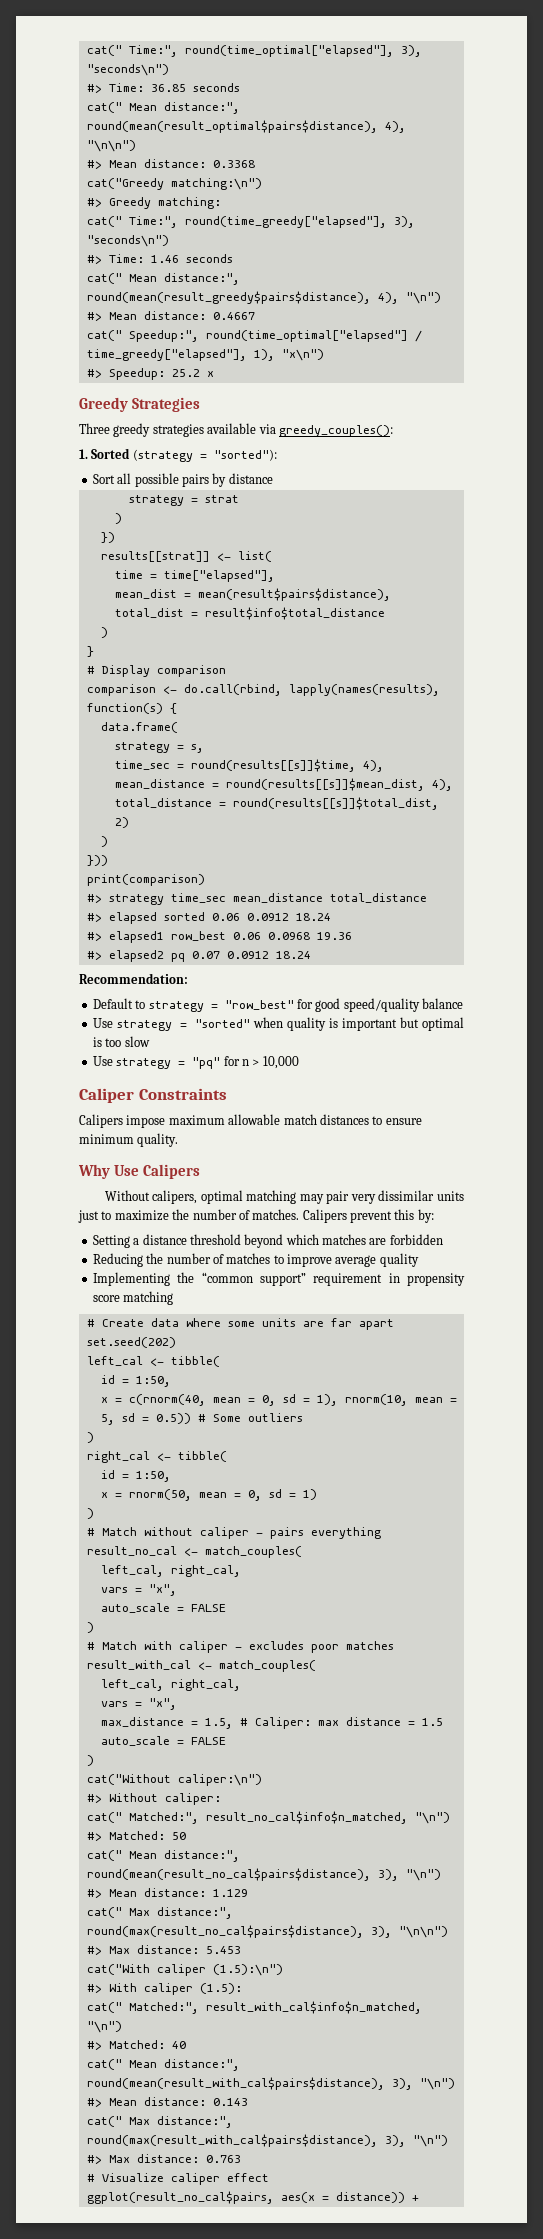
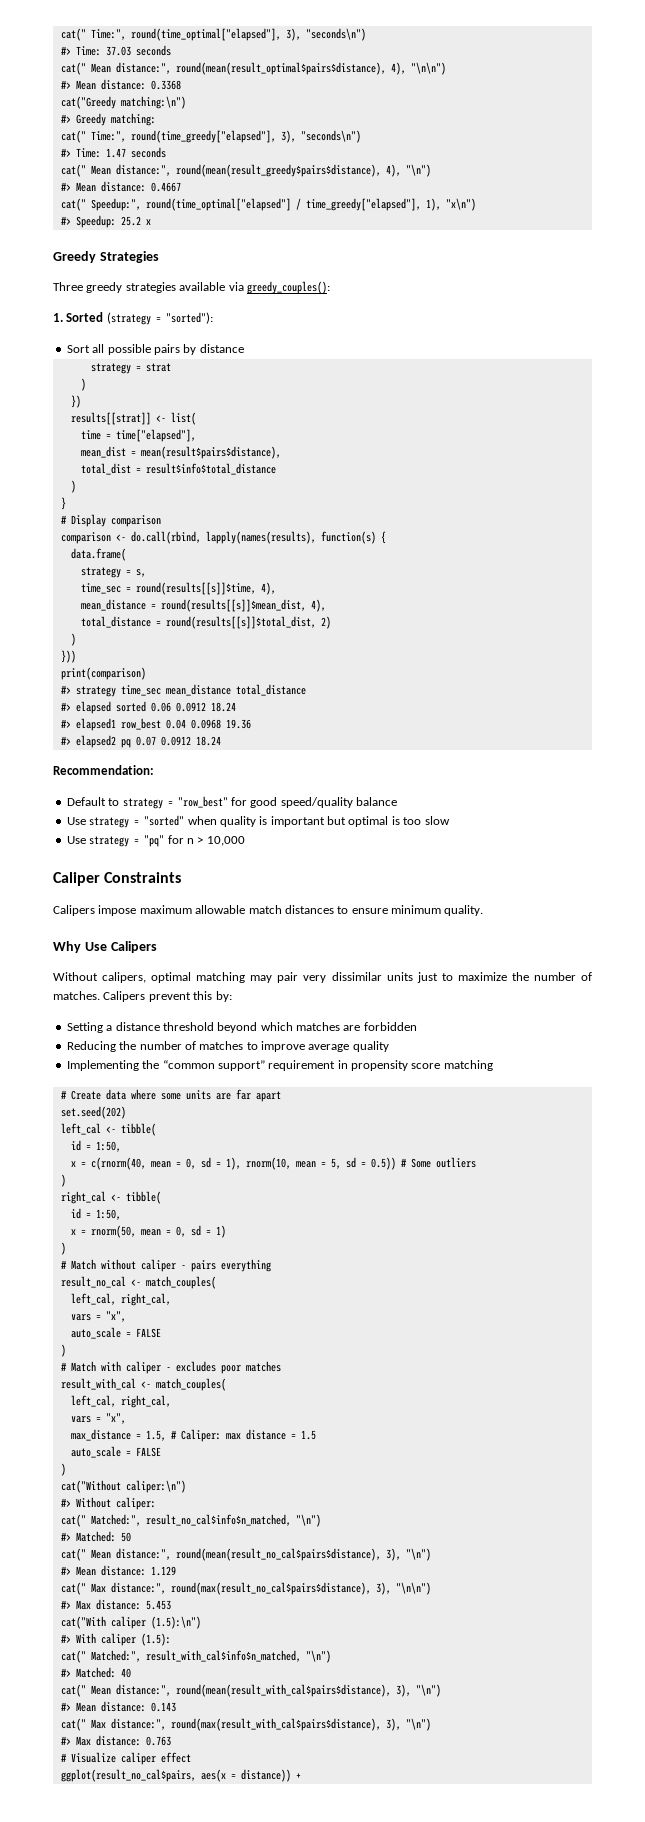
[150,84,186,92] 36.85 -> [105,46,131,56] 37.03
[150,255,179,263] 1.46 -> [105,148,126,158] 1.47
[232,932,261,940] 0.06 -> [165,719,186,729] 0.04

